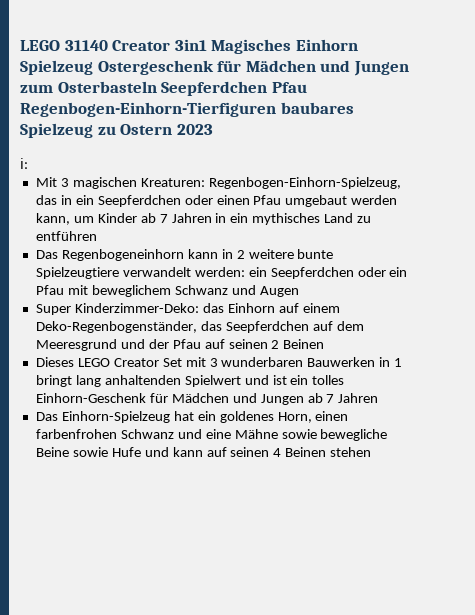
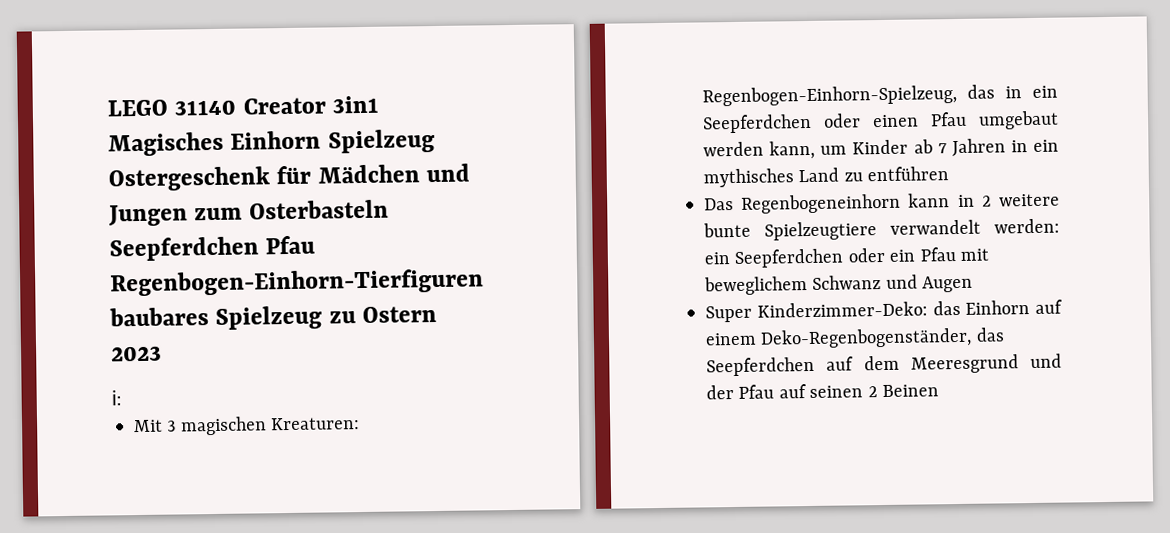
[35,357,403,367] [35,375,345,387] [35,393,379,405] [35,411,349,423] [35,429,388,441] [35,447,372,457] // Dieses LEGO Creator Set mit 3 wunderbaren Bauwerken in 1 bringt lang anhaltenden Spielwert und ist ein tolles Einhorn-Geschenk für Mädchen und Jungen ab 7 Jahren // Das Einhorn-Spielzeug hat ein goldenes Horn, einen farbenfrohen Schwanz und eine Mähne sowie bewegliche Beine sowie Hufe und kann auf seinen 4 Beinen stehen -> (939, 391) none

